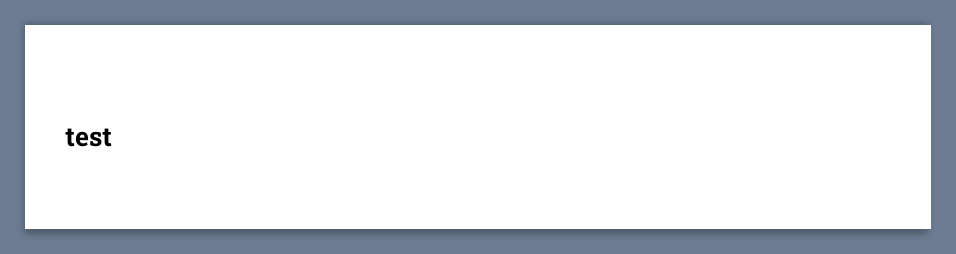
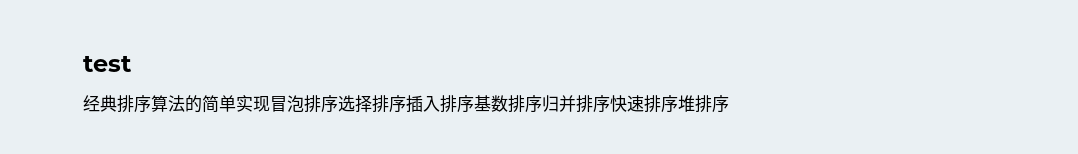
(112, 137) none -> [83,95,729,113] // 经典排序算法的简单实现冒泡排序选择排序插入排序基数排序归并排序快速排序堆排序

